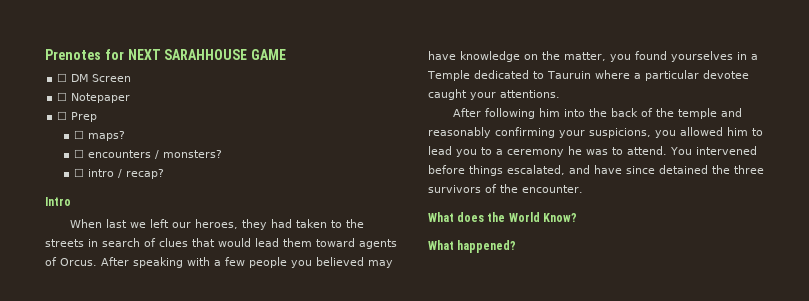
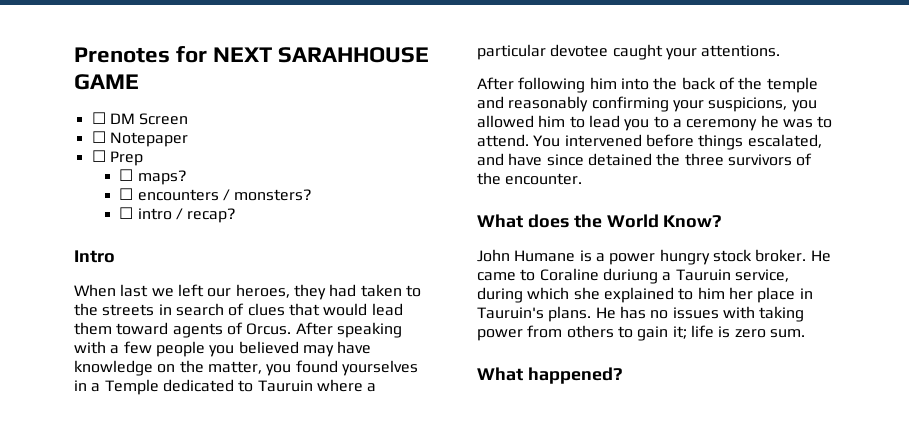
(577, 217) none -> [477,249,831,265] [477,268,789,284] [477,287,813,303] [477,306,805,322] [477,325,805,341] // John Humane is a power hungry stock broker. He came to Coraline duriung a Tauruin service, during which she explained to him her place in Tauruin's plans. He has no issues with taking power from others to gain it; life is zero sum.

